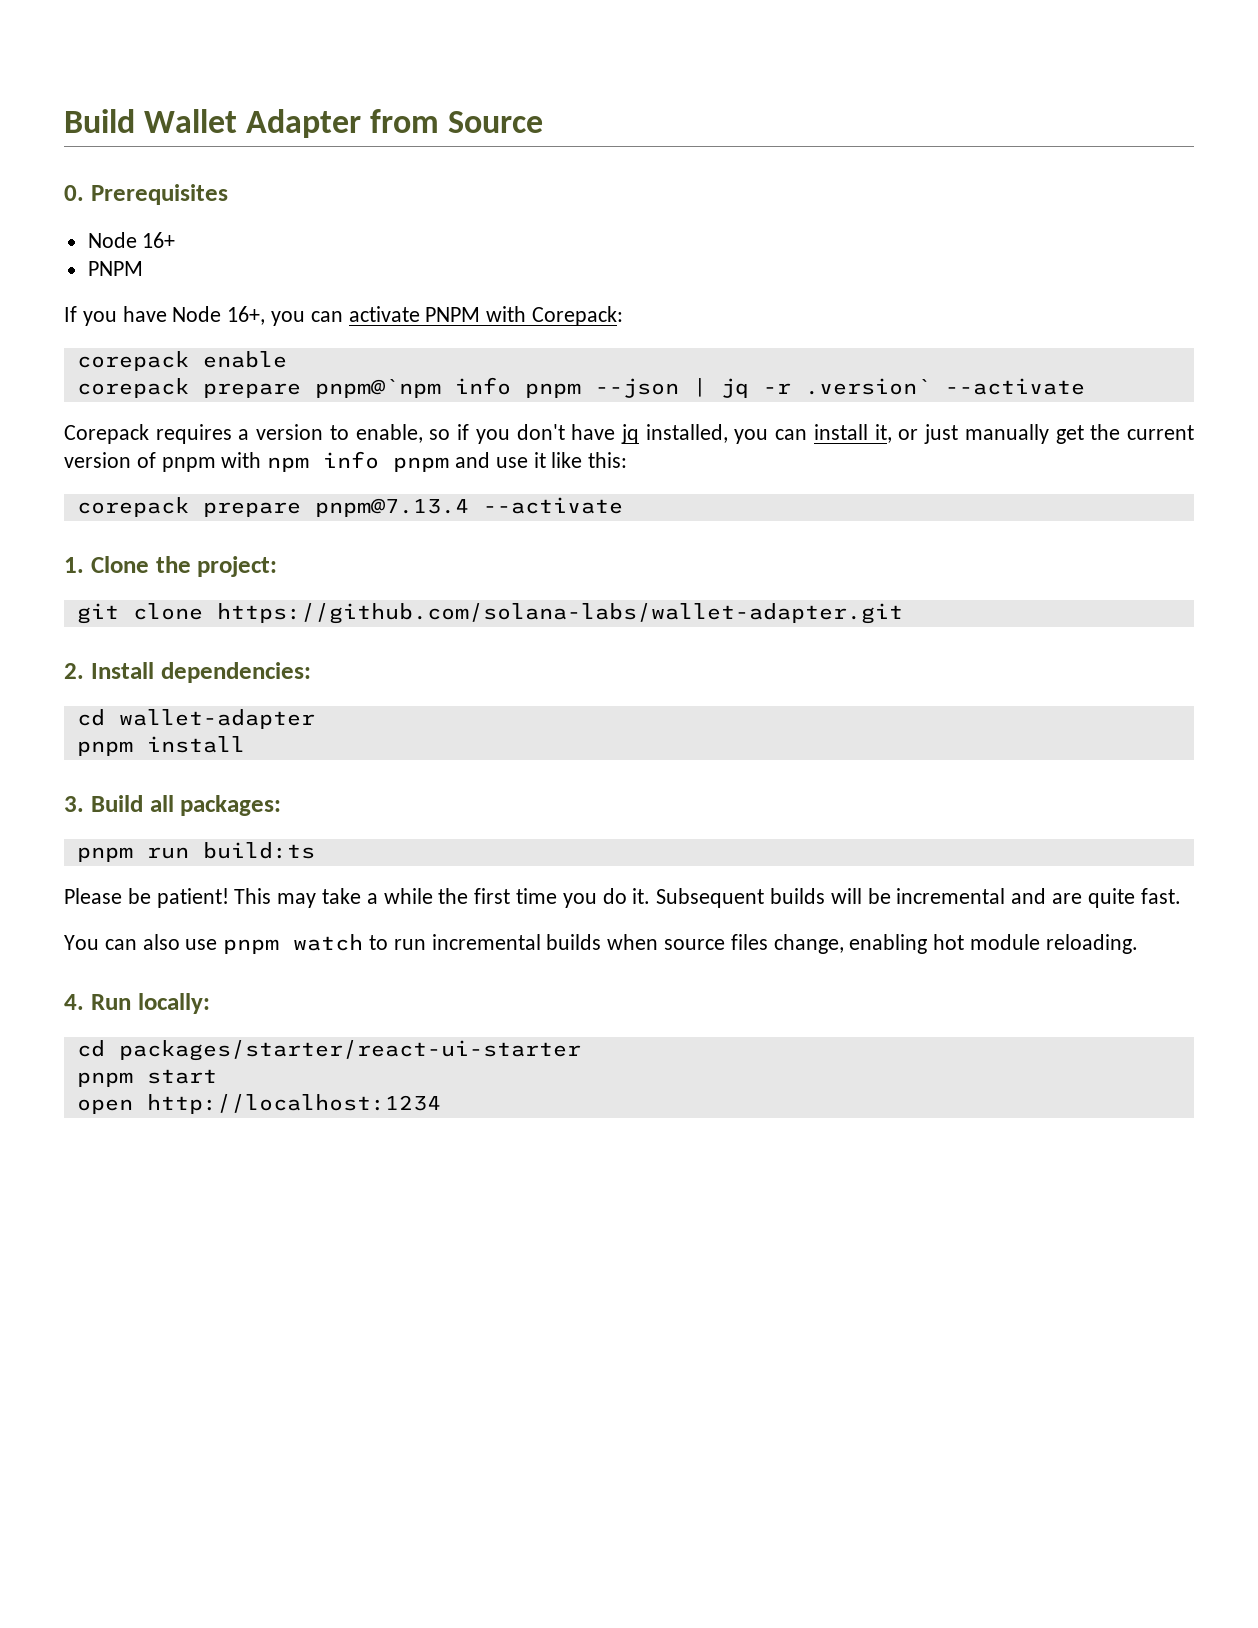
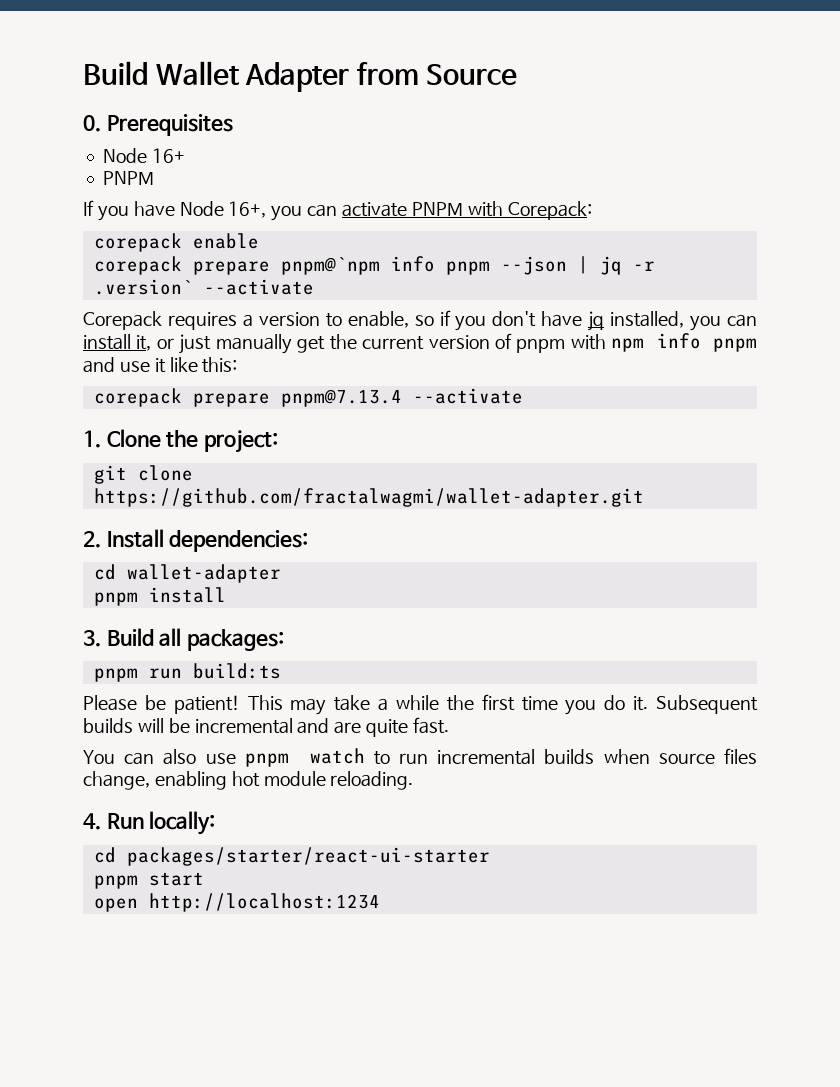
[216,603,903,624] https://github.com/solana-labs/wallet-adapter.git -> [93,488,644,507] https://github.com/fractalwagmi/wallet-adapter.git

